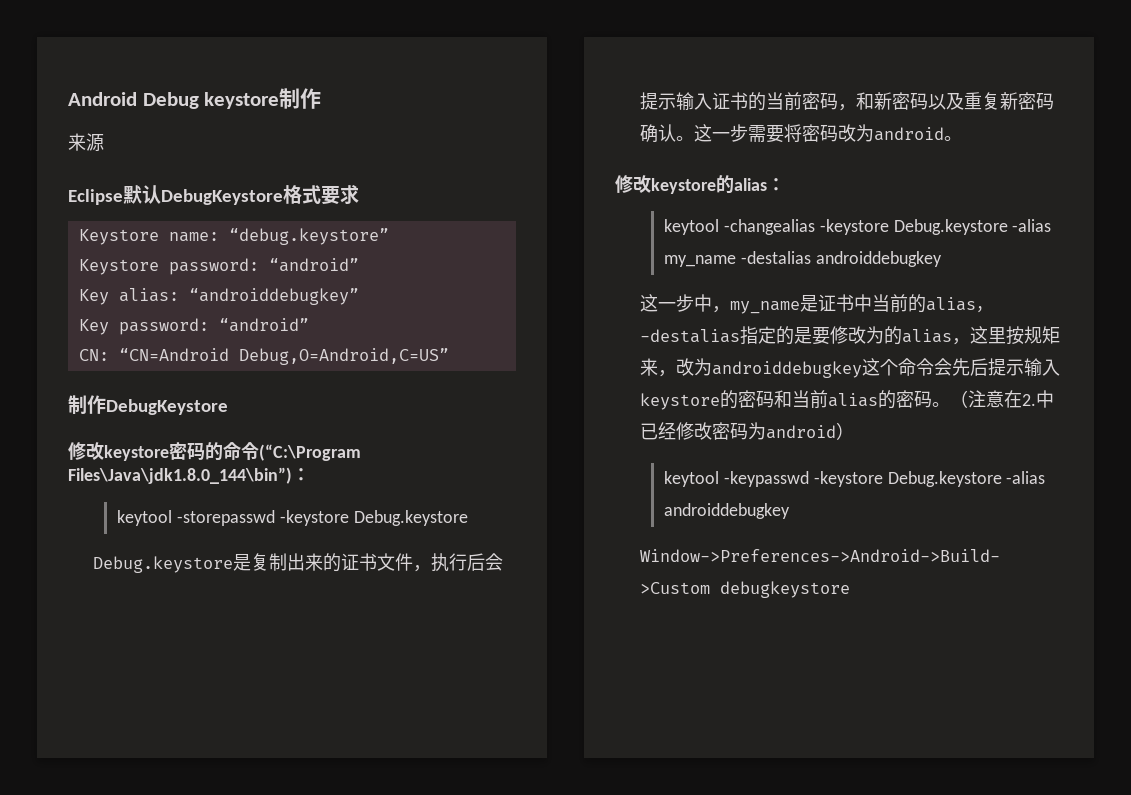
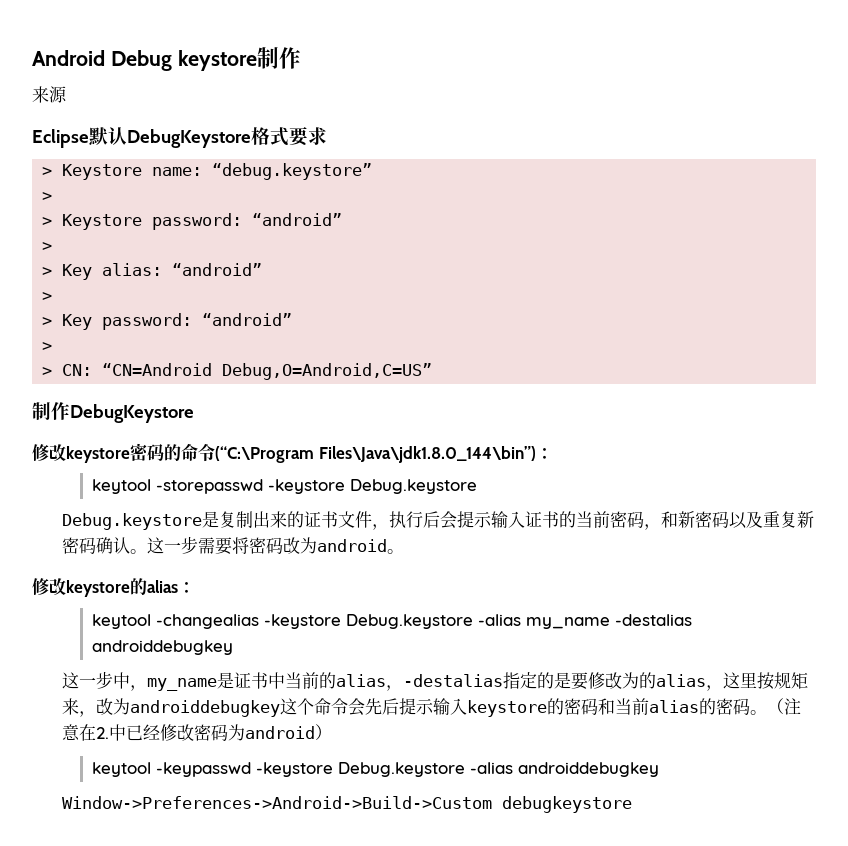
(359, 194) none -> [42,167,53,176] >
(389, 236) none -> [42,192,53,201] [42,217,53,226] > // >
[78,288,359,305] Key alias: “androiddebugkey” // -> [42,242,53,251] [42,263,263,280] [42,292,53,301] [42,317,53,326] > // > Key alias: “android” // > // >
(309, 325) none -> [42,342,53,351] [42,367,53,376] > // >

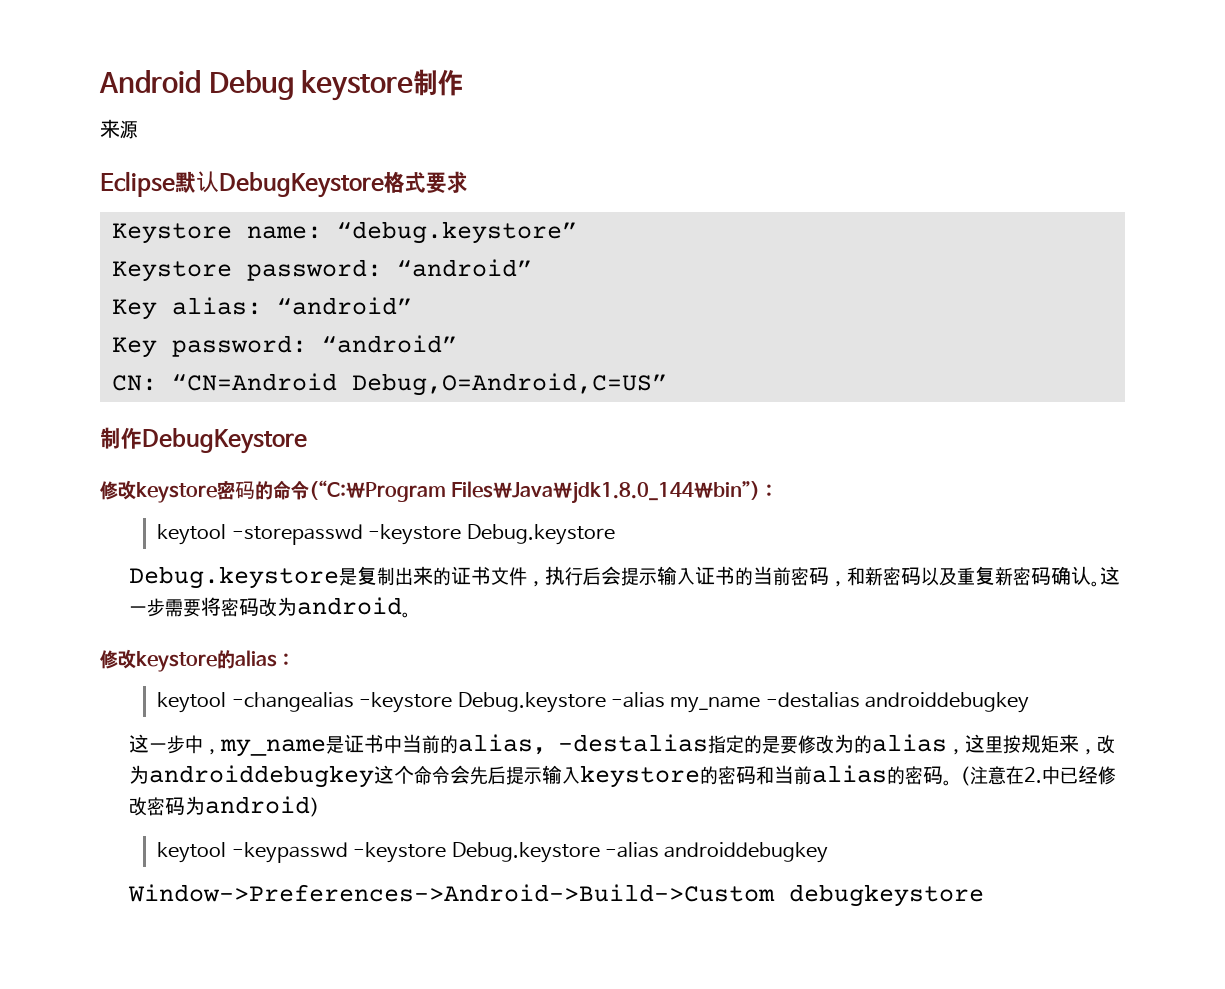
[42,167,53,176] > -> (468, 182) none
[42,192,53,201] [42,217,53,226] > // > -> (577, 232) none
[42,242,53,251] [42,267,53,276] > // > -> (532, 268) none
[42,292,53,301] [42,317,53,326] > // > -> (412, 306) none
[42,342,53,351] [42,367,53,376] > // > -> (457, 344) none

